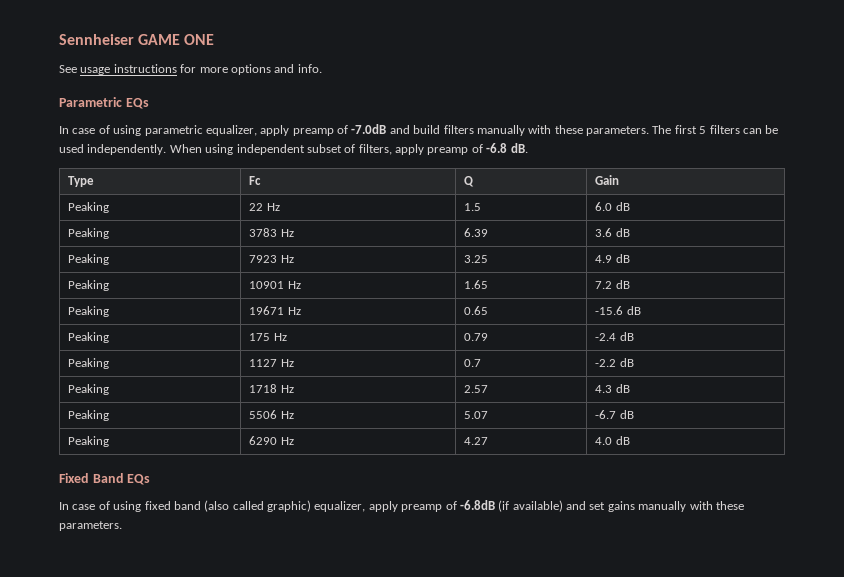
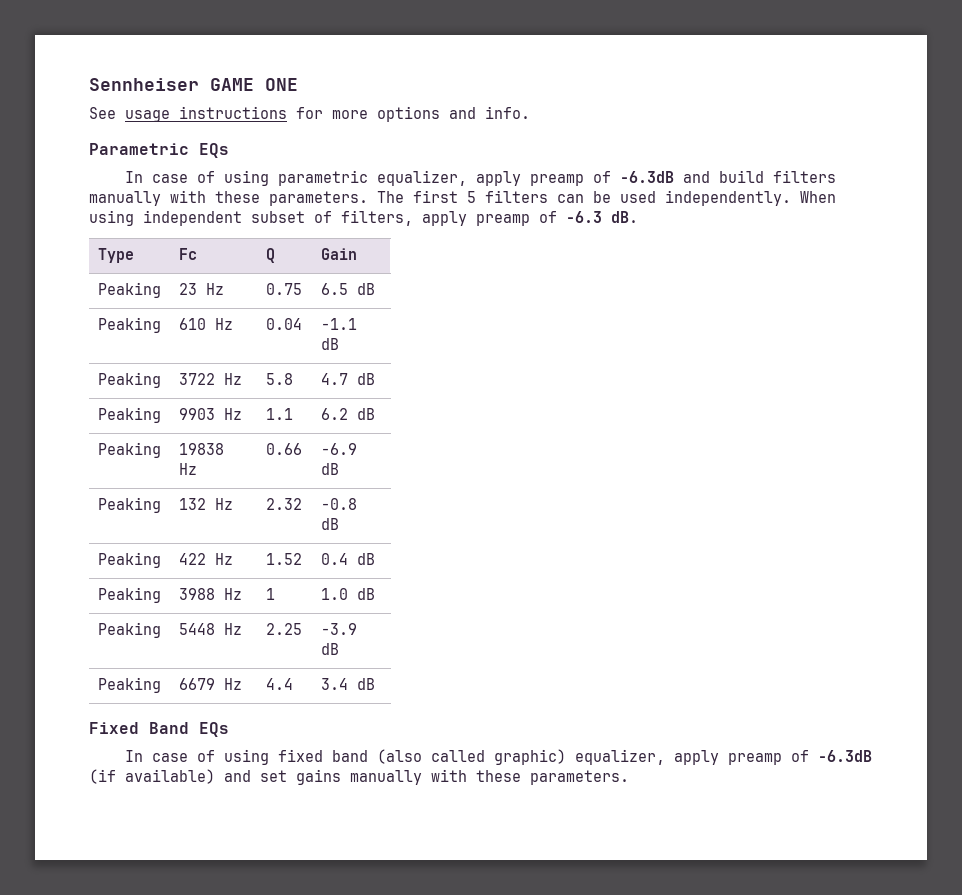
[351,124,387,134] -7.0dB -> [620,171,675,183] -6.3dB
[486,143,508,153] -6.8 -> [566,211,602,223] -6.3
[249,203,280,211] [464,203,482,211] [595,202,630,211] [68,228,110,239] [249,228,294,237] [464,228,489,237] [595,228,630,237] [68,254,110,265] [249,255,294,263] [464,255,489,263] [595,254,630,263] [68,280,110,291] [249,281,301,289] [464,280,489,289] [595,280,630,289] [68,306,110,317] [249,306,301,315] [464,306,489,315] [595,306,641,315] [68,332,110,343] [249,333,287,341] [464,333,489,341] [595,332,634,341] [68,358,110,369] [249,359,294,367] [464,359,482,367] [595,358,634,367] [68,384,110,395] [249,384,294,393] [464,385,489,393] [595,384,630,393] [68,410,110,421] [249,410,294,419] [464,411,489,419] [595,410,634,419] [68,436,110,447] [249,436,294,445] [464,437,489,445] [595,437,613,445] 22 Hz | 1.5 | 6.0 dB // Peaking | 3783 Hz | 6.39 | 3.6 dB // Peaking | 7923 Hz | 3.25 | 4.9 dB // Peaking | 10901 Hz | 1.65 | 7.2 dB // Peaking | 19671 Hz | 0.65 | -15.6 dB // Peaking | 175 Hz | 0.79 | -2.4 dB // Peaking | 1127 Hz | 0.7 | -2.2 dB // Peaking | 1718 Hz | 2.57 | 4.3 dB // Peaking | 5506 Hz | 5.07 | -6.7 dB // Peaking | 6290 Hz | 4.27 | 4.0 -> [178,283,224,295] [265,283,302,295] [320,283,375,295] [97,317,161,333] [178,318,233,330] [265,318,302,330] [320,318,357,330] [320,338,339,350] [97,372,161,388] [178,373,242,385] [265,373,293,385] [320,373,375,385] [97,407,161,423] [178,408,242,420] [265,408,293,420] [320,408,375,420] [97,442,161,458] [178,443,224,455] [178,463,197,475] [265,443,302,455] [320,443,357,455] [320,463,339,475] [97,497,161,513] [178,498,233,510] [265,498,302,510] [320,498,357,510] [320,518,339,530] [97,552,161,568] [178,553,233,565] [265,553,302,565] [320,553,375,565] [97,587,161,603] [178,588,242,600] [265,588,275,600] [320,588,375,600] [97,622,161,638] [178,623,242,635] [265,623,302,635] [320,623,357,635] [320,643,339,655] [97,677,161,693] [178,678,242,690] [265,678,293,690] [320,678,348,690] 23 Hz | 0.75 | 6.5 dB // Peaking | 610 Hz | 0.04 | -1.1 dB // Peaking | 3722 Hz | 5.8 | 4.7 dB // Peaking | 9903 Hz | 1.1 | 6.2 dB // Peaking | 19838 Hz | 0.66 | -6.9 dB // Peaking | 132 Hz | 2.32 | -0.8 dB // Peaking | 422 Hz | 1.52 | 0.4 dB // Peaking | 3988 Hz | 1 | 1.0 dB // Peaking | 5448 Hz | 2.25 | -3.9 dB // Peaking | 6679 Hz | 4.4 | 3.4
[459,500,495,510] -6.8dB -> [818,750,873,762] -6.3dB

